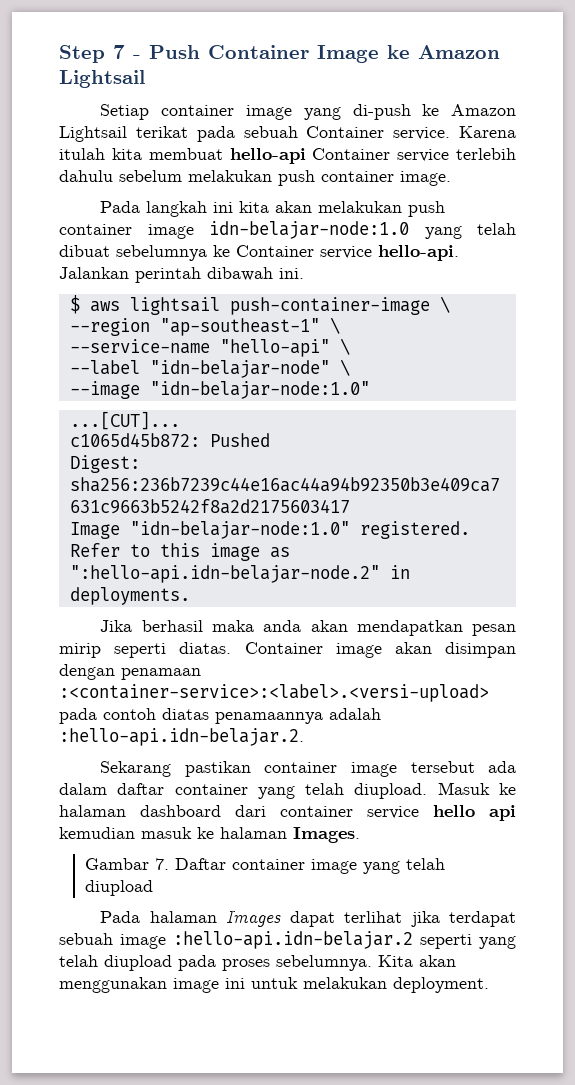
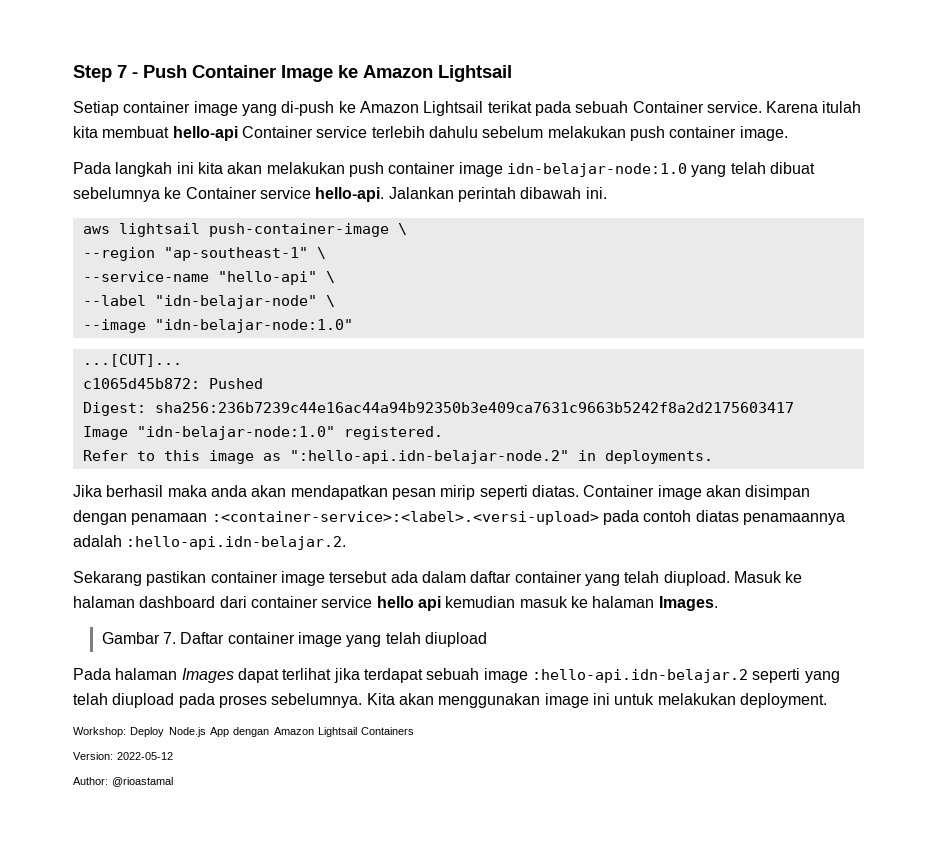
[69,295,80,314] $ -> (607, 193) none
(489, 985) none -> [73,727,415,737] [73,752,174,760] [73,777,174,787] // Workshop: Deploy Node.js App dengan Amazon Lightsail Containers // Version: 2022-05-12 // Author: @rioastamal

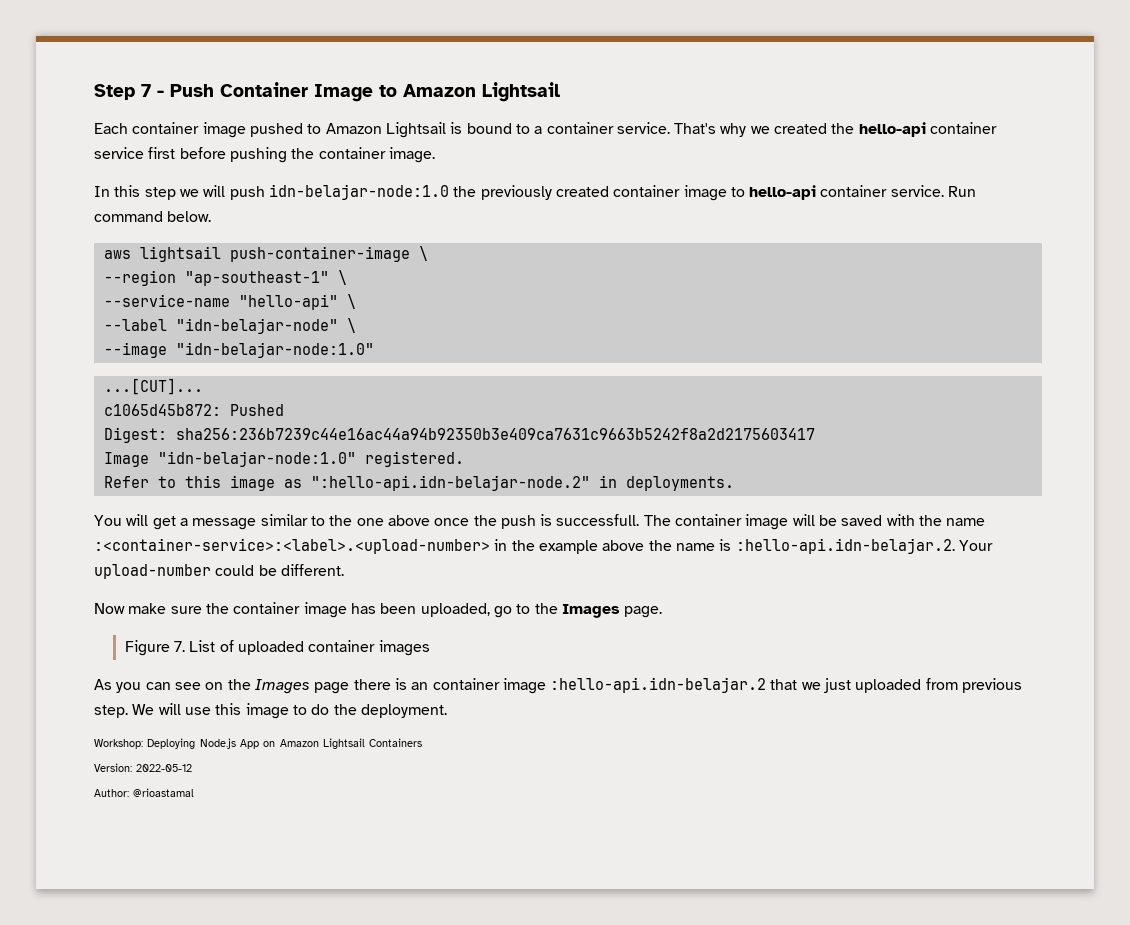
[338,65,358,78] ke -> [379,85,397,97] to
[73,101,862,116] [73,126,788,141] [73,162,815,177] [73,187,607,202] Setiap container image yang di-push ke Amazon Lightsail terikat pada sebuah Container service. Karena itulah kita membuat hello-api Container service terlebih dahulu sebelum melakukan push container image. // Pada langkah ini kita akan melakukan push container image idn-belajar-node:1.0 yang telah dibuat sebelumnya ke Container service hello-api. Jalankan perintah dibawah ini. -> [94,122,998,138] [94,147,435,163] [94,184,977,201] [94,211,212,222] Each container image pushed to Amazon Lightsail is bound to a container service. That's why we created the hello-api container service first before pushing the container image. // In this step we will push idn-belajar-node:1.0 the previously created container image to hello-api container service. Run command below.
[73,485,811,500] [73,510,845,525] [73,535,347,550] [73,571,803,586] [73,596,718,611] [101,632,487,647] [73,668,840,683] [73,693,736,708] Jika berhasil maka anda akan mendapatkan pesan mirip seperti diatas. Container image akan disimpan dengan penamaan :<container-service>:<label>.<versi-upload> pada contoh diatas penamaannya adalah :hello-api.idn-belajar.2. // Sekarang pastikan container image tersebut ada dalam daftar container yang telah diupload. Masuk ke halaman dashboard dari container service hello api kemudian masuk ke halaman Images. // Gambar 7. Daftar container image yang telah diupload // Pada halaman Images dapat terlihat jika terdapat sebuah image :hello-api.idn-belajar.2 seperti yang telah diupload pada proses sebelumnya. Kita akan menggunakan image ini untuk melakukan -> [94,514,986,530] [94,538,993,554] [94,564,344,579] [94,602,663,618] [124,640,430,656] [94,677,1023,694] [94,703,357,719] You will get a message similar to the one above once the push is successfull. The container image will be saved with the name :<container-service>:<label>.<upload-number> in the example above the name is :hello-api.idn-belajar.2. Your upload-number could be different. // Now make sure the container image has been uploaded, go to the Images page. // Figure 7. List of uploaded container images // As you can see on the Images page there is an container image :hello-api.idn-belajar.2 that we just uploaded from previous step. We will use this image to do the
[130,727,165,737] Deploy -> [147,738,196,749] Deploying
[233,727,270,737] dengan -> [263,741,276,747] on

